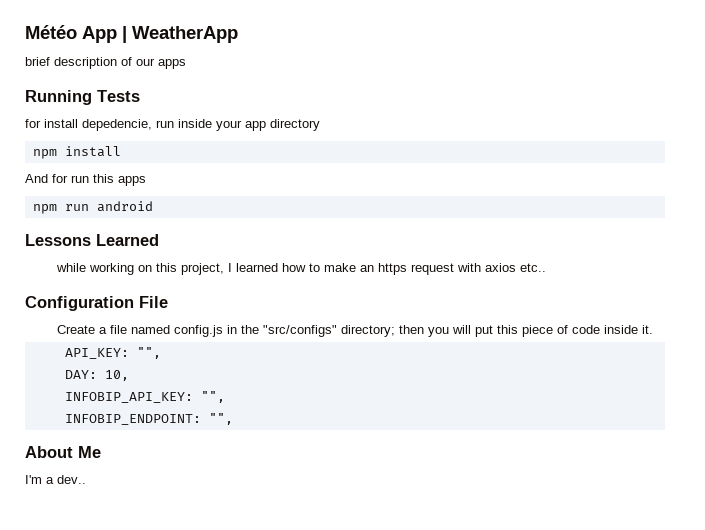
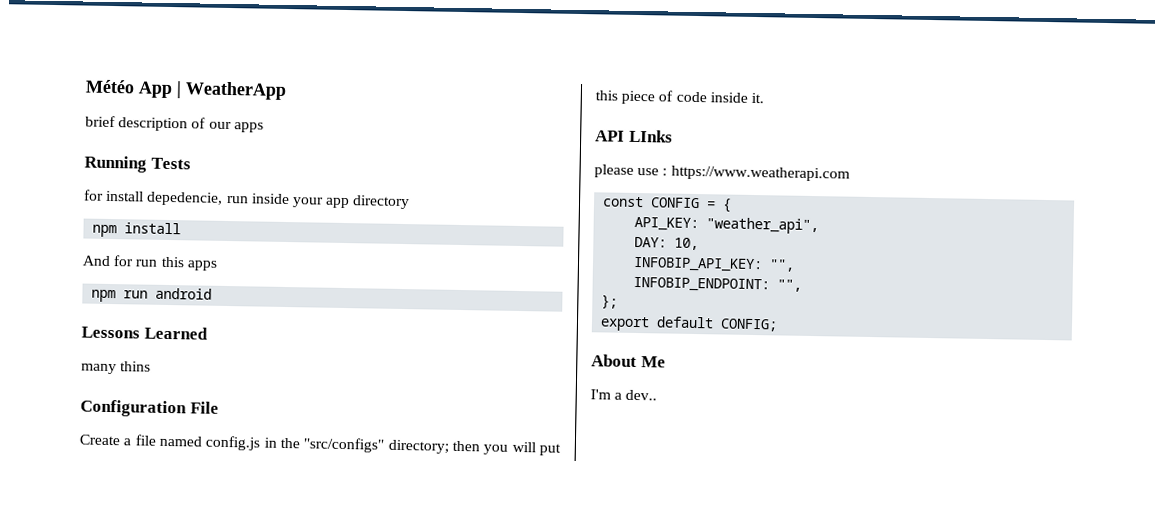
[55,263,546,275] while working on this project, I learned how to make an https request with axios etc.. -> [81,361,152,375] many thins
(653, 329) none -> [595,129,673,143] [594,164,850,182] [602,196,733,213] // API LInks // please use : https://www.weatherapi.com // const CONFIG = {
[136,347,161,359] "", -> [706,217,820,235] "weather_api",
(233, 419) none -> [601,294,619,309] [600,316,779,332] // }; // export default CONFIG;

